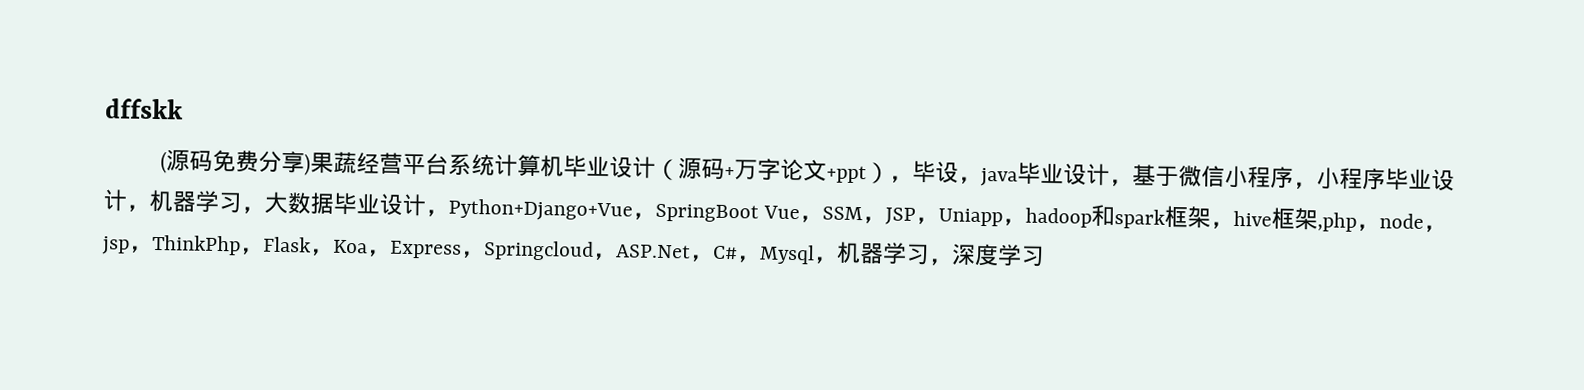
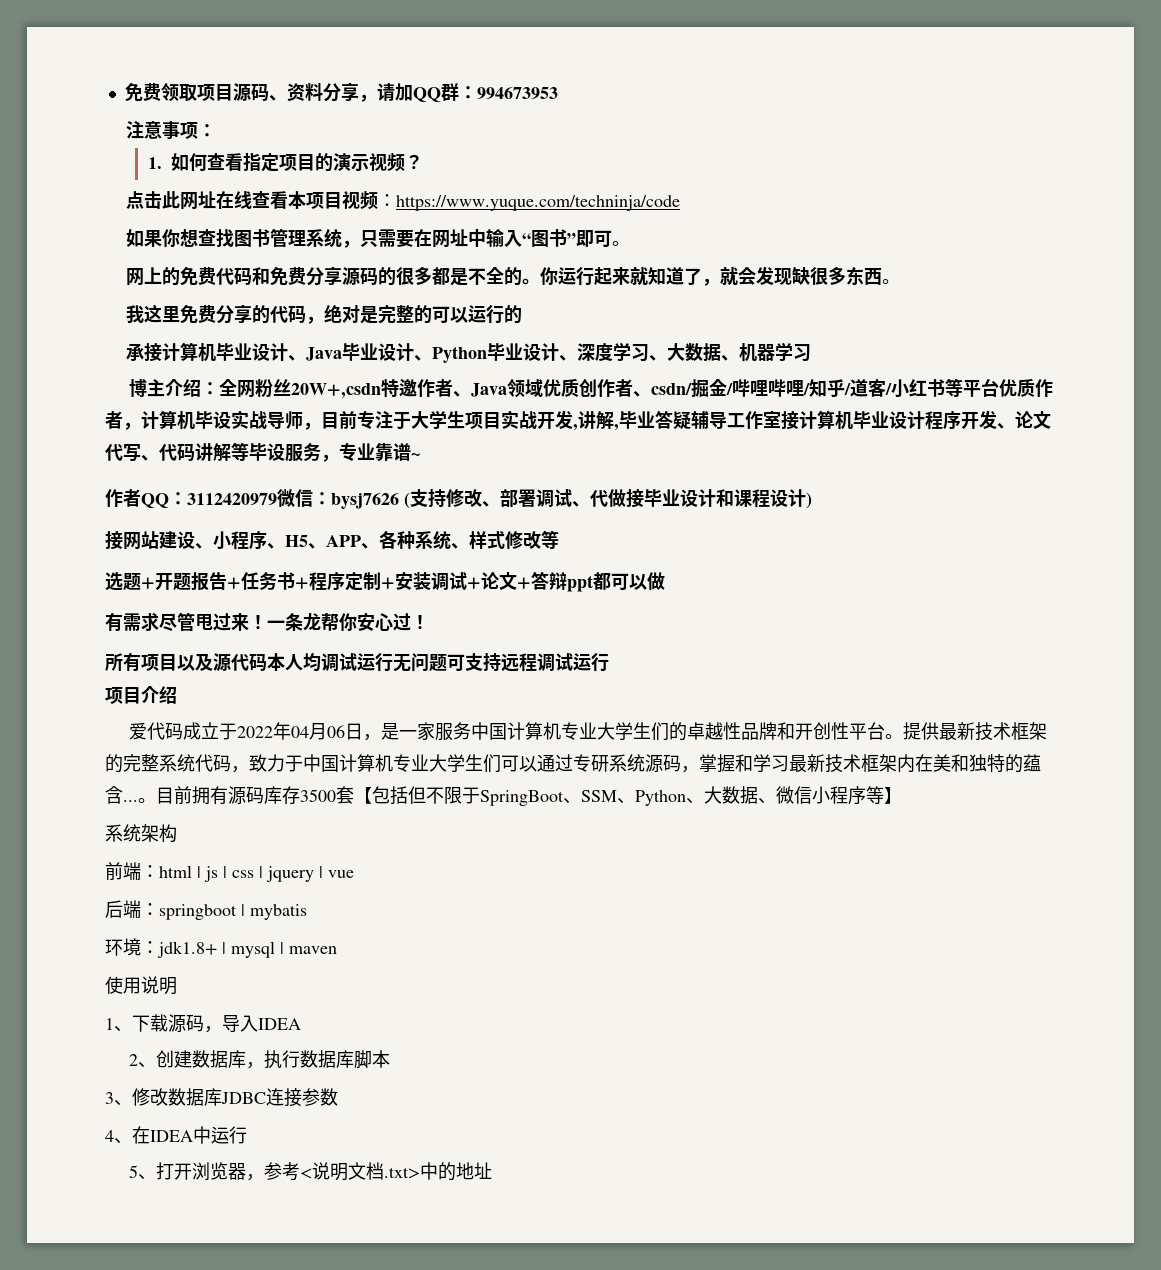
[105,98,183,120] [160,149,1456,192] [103,189,1448,233] [101,234,1045,267] dffskk // (源码免费分享)果蔬经营平台系统计算机毕业设计（源码+万字论文+ppt），毕设，java毕业设计，基于微信小程序，小程序毕业设计，机器学习，大数据毕业设计，Python+Django+Vue，SpringBoot Vue，SSM，JSP，Uniapp，hadoop和spark框架，hive框架,php，node，jsp，ThinkPhp，Flask，Koa，Express，Springcloud，ASP.Net，C#，Mysql，机器学习，深度学习 -> [124,82,558,102] [126,121,217,139] [147,152,423,172] [126,191,681,211] [126,228,631,248] [126,266,901,286] [126,304,523,324] [126,342,812,363] [128,378,1053,399] [105,410,1051,431] [105,442,420,462] [105,489,812,509] [105,530,559,550] [105,571,665,592] [105,612,429,632] [105,653,609,672] [105,686,177,704] [128,722,1047,741] [105,754,1041,773] [105,786,902,806] [105,824,177,843] [105,862,354,882] [105,900,307,920] [105,938,337,958] [105,976,177,995] [105,1014,301,1033] [128,1050,390,1069] [105,1088,338,1107] [105,1126,247,1144] [128,1162,492,1181] 免费领取项目源码、资料分享，请加QQ群：994673953 // 注意事项： // 1.如何查看指定项目的演示视频？ // 点击此网址在线查看本项目视频：https://www.yuque.com/techninja/code // 如果你想查找图书管理系统，只需要在网址中输入“图书”即可。 // 网上的免费代码和免费分享源码的很多都是不全的。你运行起来就知道了，就会发现缺很多东西。 // 我这里免费分享的代码，绝对是完整的可以运行的 // 承接计算机毕业设计、Java毕业设计、Python毕业设计、深度学习、大数据、机器学习 // 博主介绍：全网粉丝20W+,csdn特邀作者、Java领域优质创作者、csdn/掘金/哔哩哔哩/知乎/道客/小红书等平台优质作者，计算机毕设实战导师，目前专注于大学生项目实战开发,讲解,毕业答疑辅导工作室接计算机毕业设计程序开发、论文代写、代码讲解等毕设服务，专业靠谱~ // 作者QQ：3112420979微信：bysj7626 (支持修改、部署调试、代做接毕业设计和课程设计) // 接网站建设、小程序、H5、APP、各种系统、样式修改等 // 选题+开题报告+任务书+程序定制+安装调试+论文+答辩ppt都可以做 // 有需求尽管甩过来！一条龙帮你安心过！ // 所有项目以及源代码本人均调试运行无问题可支持远程调试运行 // 项目介绍 // 爱代码成立于2022年04月06日，是一家服务中国计算机专业大学生们的卓越性品牌和开创性平台。提供最新技术框架的完整系统代码，致力于中国计算机专业大学生们可以通过专研系统源码，掌握和学习最新技术框架内在美和独特的蕴含...。目前拥有源码库存3500套【包括但不限于SpringBoot、SSM、Python、大数据、微信小程序等】 // 系统架构 // 前端：html | js | css | jquery | vue // 后端：springboot | mybatis // 环境：jdk1.8+ | mysql | maven // 使用说明 // 1、下载源码，导入IDEA // 2、创建数据库，执行数据库脚本 // 3、修改数据库JDBC连接参数 // 4、在IDEA中运行 // 5、打开浏览器，参考<说明文档.txt>中的地址

